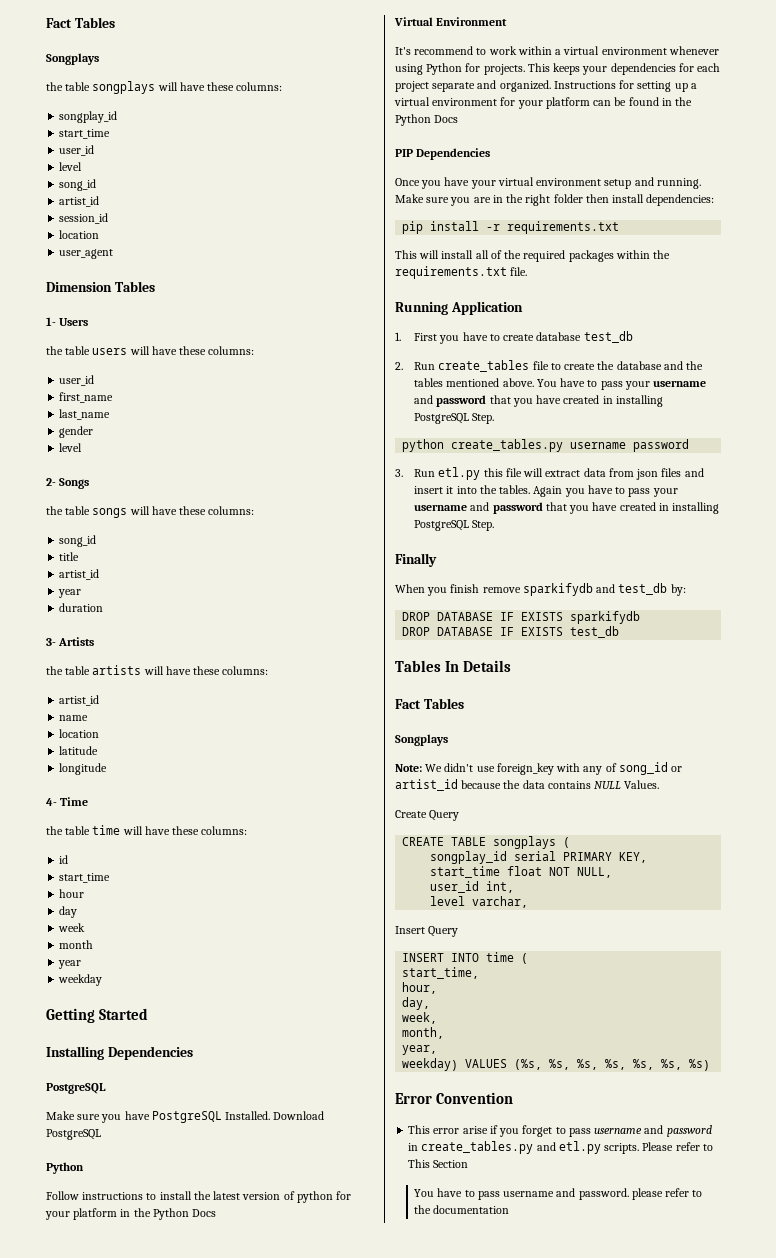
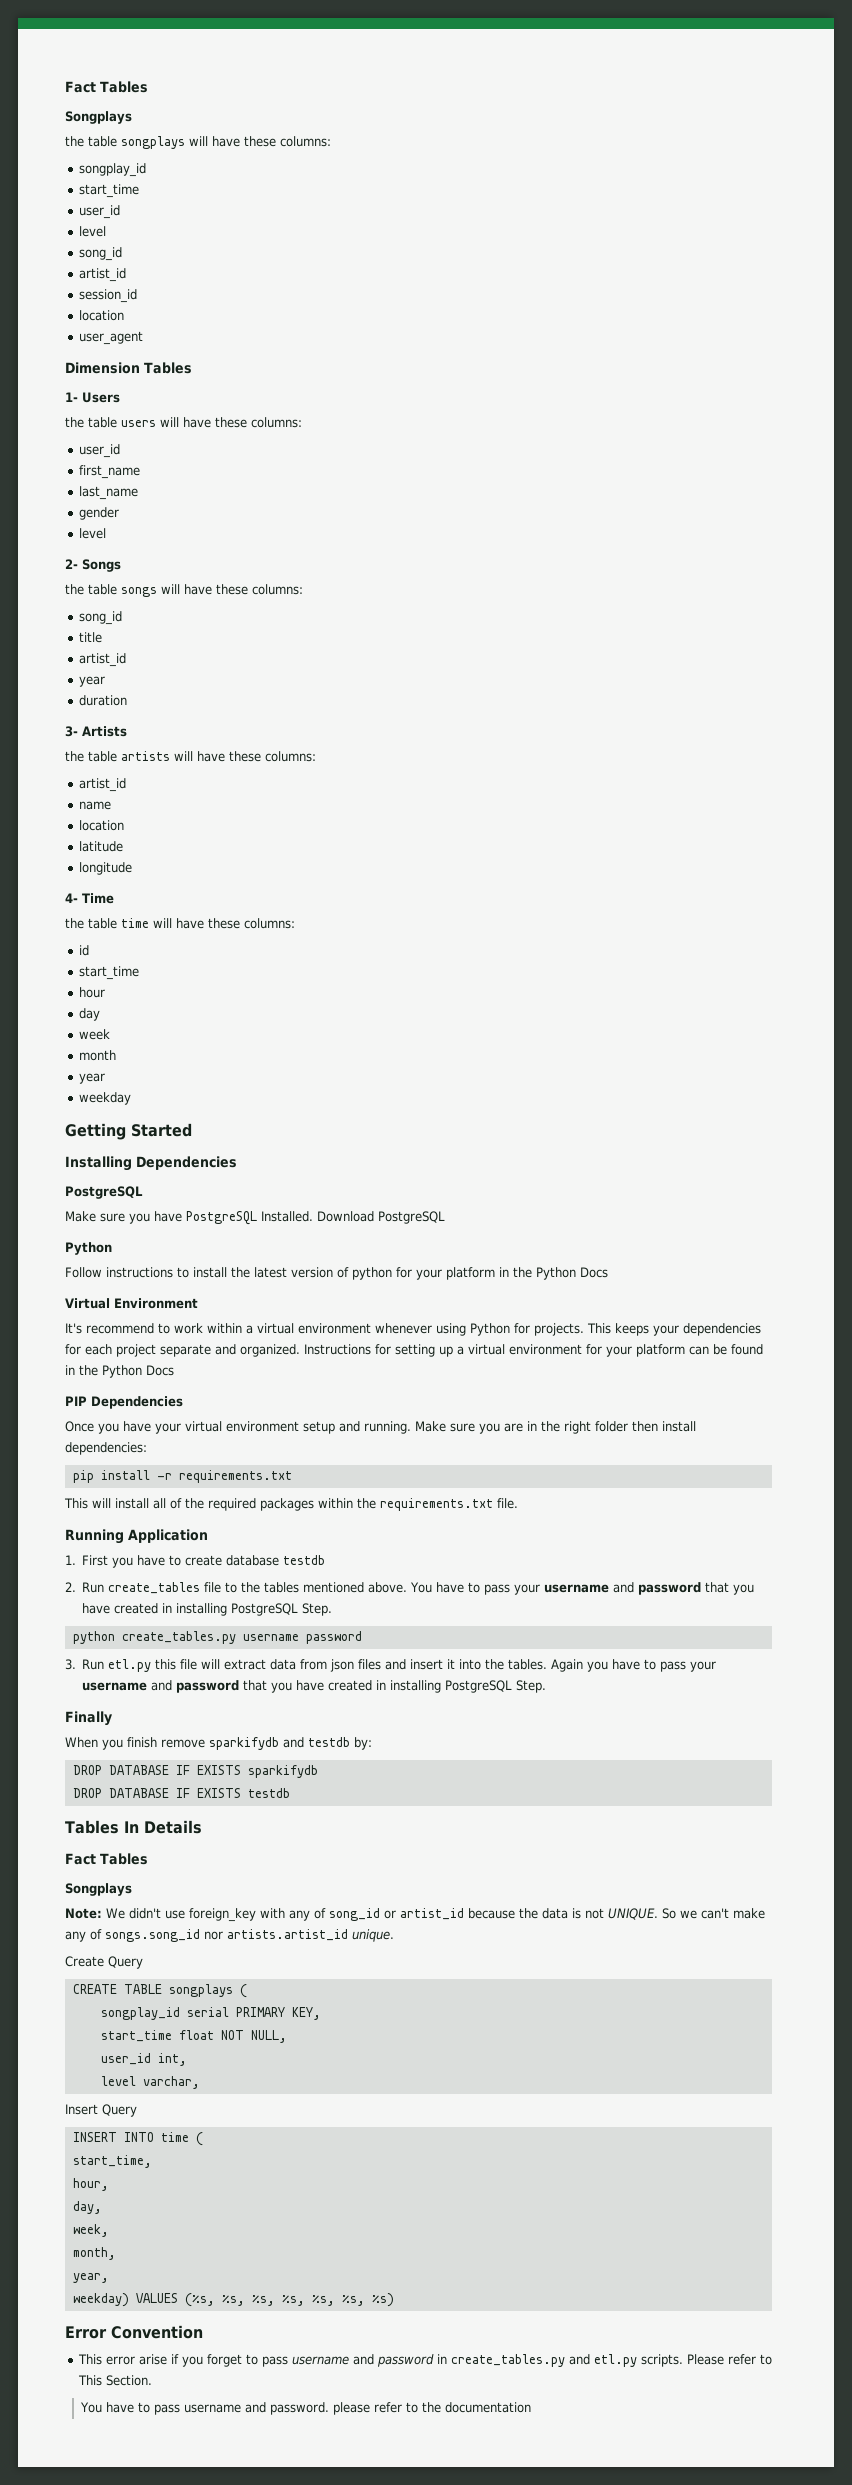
[583,331,633,343] test_db -> [283,1555,326,1565] testdb
[564,361,683,370] create the database and -> (238, 1587) none
[618,583,668,595] test_db -> [308,1737,350,1747] testdb
[570,626,620,638] test_db -> [247,1788,290,1798] testdb
[547,780,660,789] contains NULL Values. -> [572,1908,765,1920] [65,1929,394,1942] is not UNIQUE. So we can't make any of songs.song_id nor artists.artist_id unique.
[433,1160,469,1168] Section -> [105,2375,152,2386] Section.

